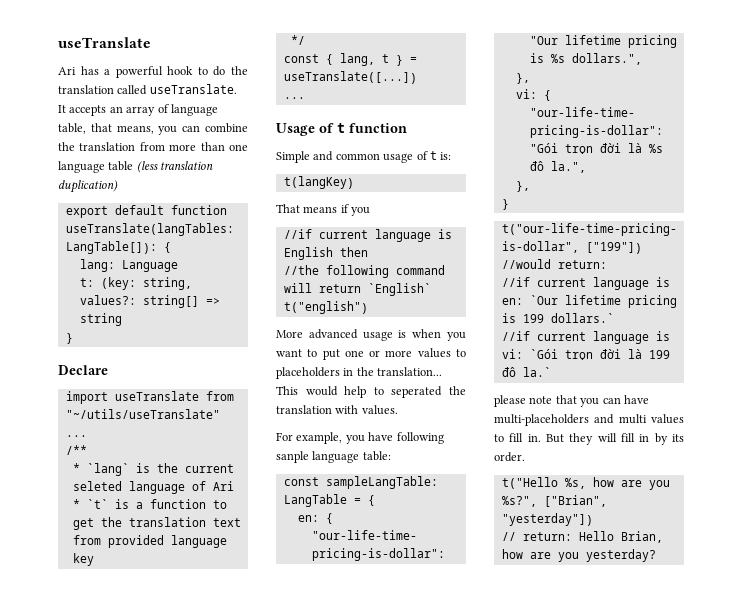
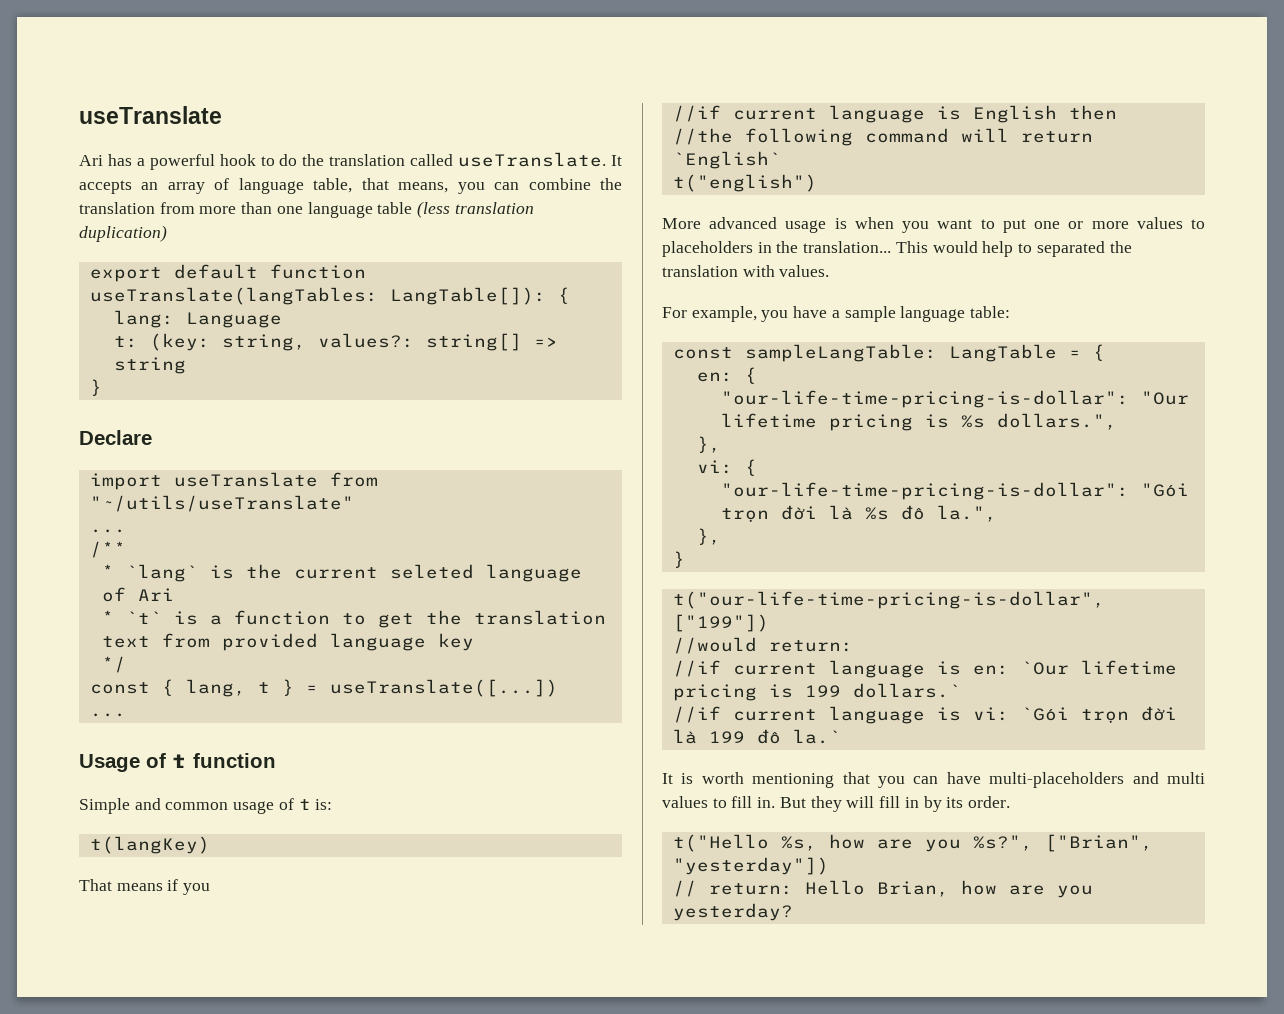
[391,386,443,398] seperated -> [1036,241,1105,257] separated
[396,432,444,444] [276,451,309,463] following sanple -> [831,306,896,322] a sample
[494,395,553,407] please note -> [662,772,835,788] It is worth mentioning

